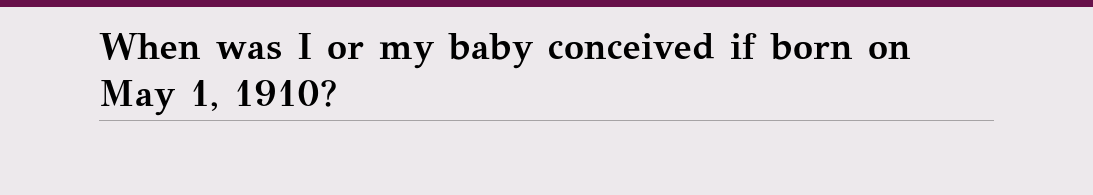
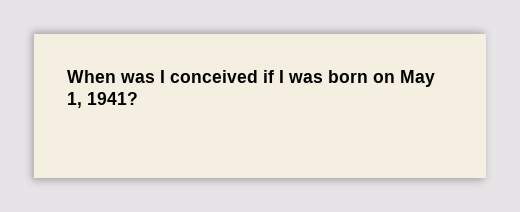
[326,33,757,69] or my baby conceived if -> [170,70,323,83] conceived if I was
[234,79,337,107] 1910? -> [87,92,138,105] 1941?

